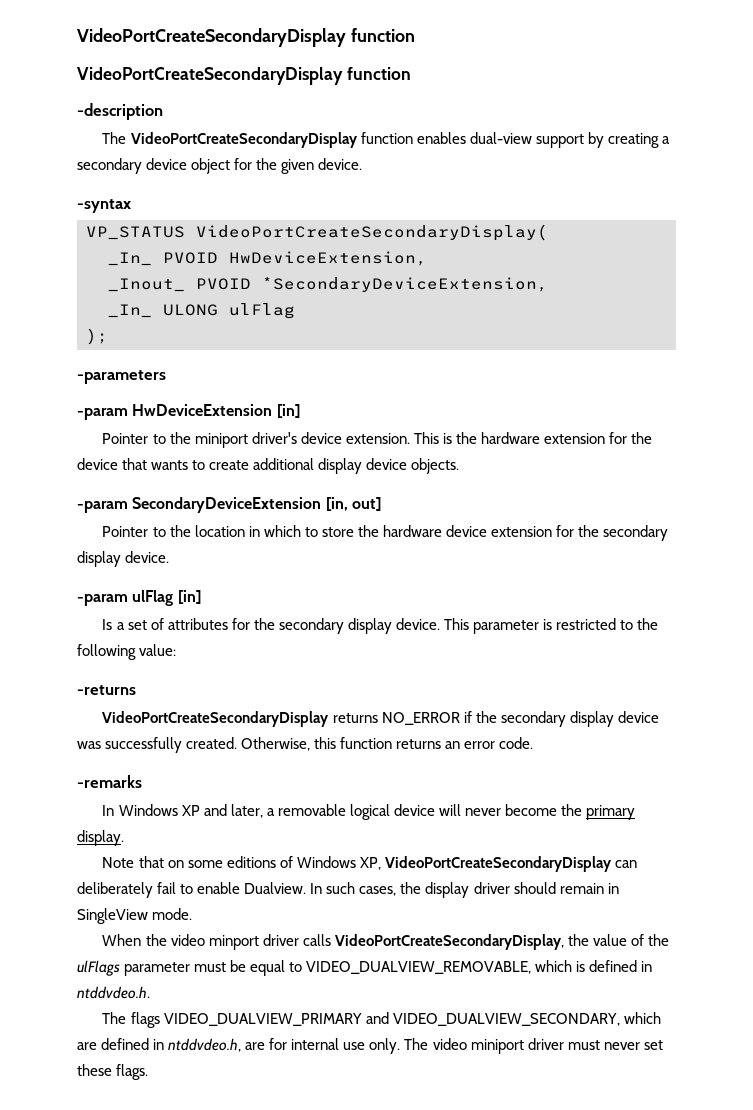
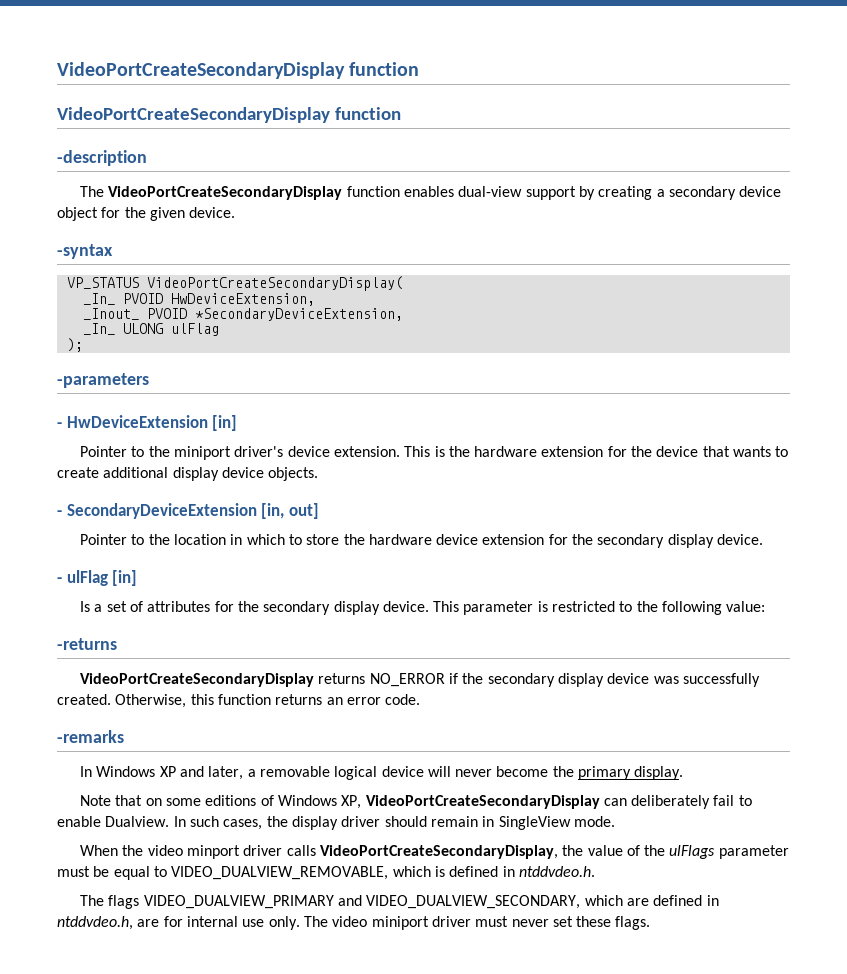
[77,408,128,420] -param -> [57,422,62,428] -
[77,501,128,513] -param -> [57,510,62,516] -
[77,594,128,606] -param -> [57,577,62,583] -

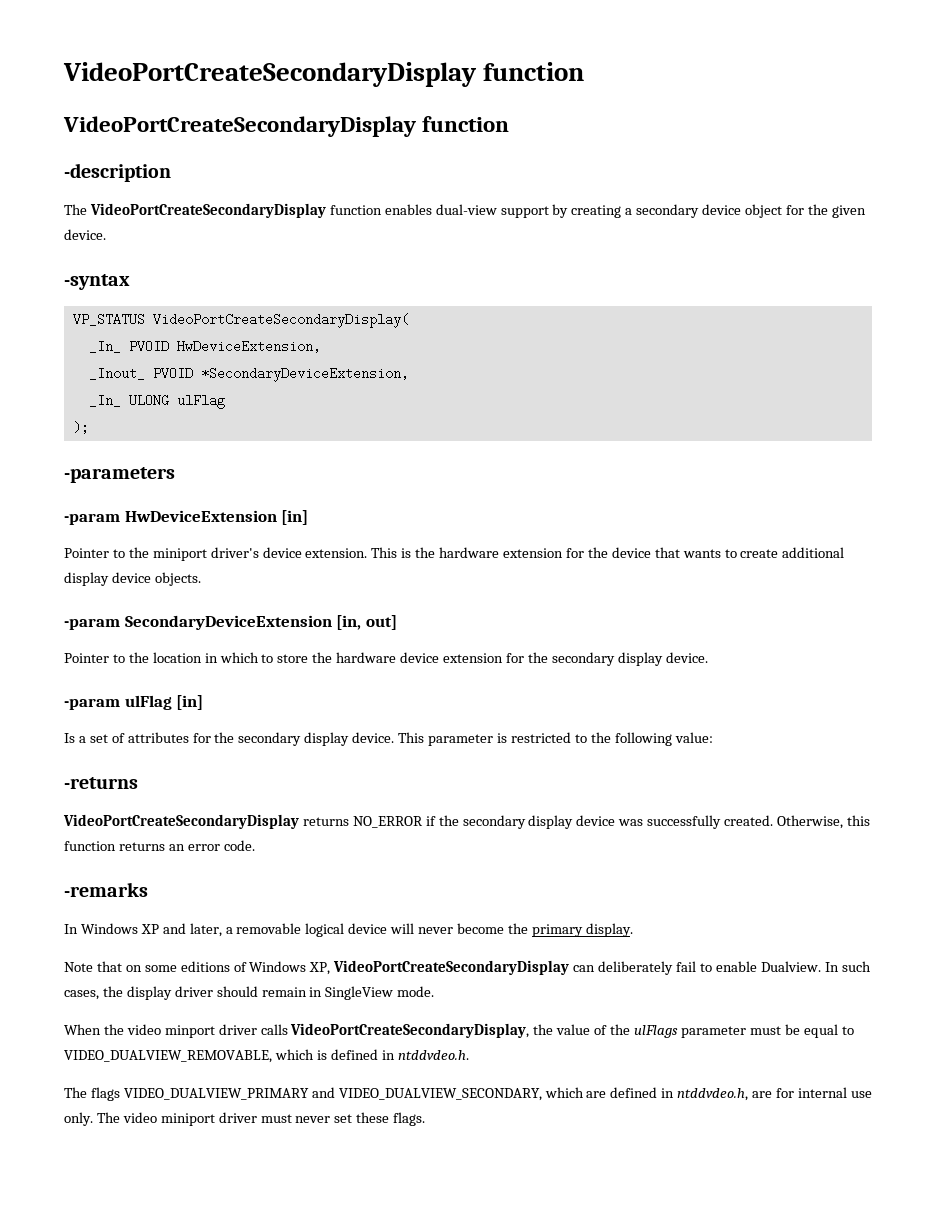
[57,422,62,428] - -> [64,513,120,525] -param
[57,510,62,516] - -> [64,618,120,630] -param
[57,577,62,583] - -> [64,698,120,710] -param

